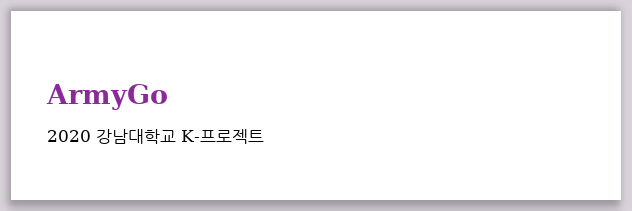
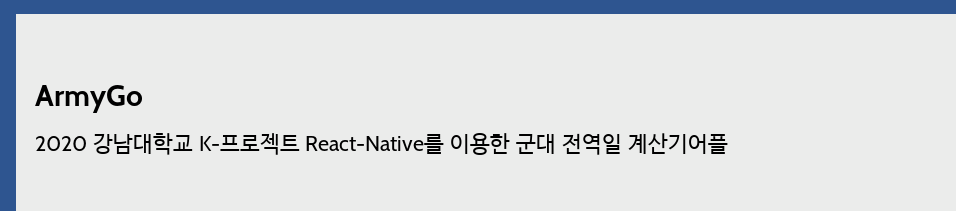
(264, 136) none -> [305,133,728,155] React-Native를 이용한 군대 전역일 계산기어플

